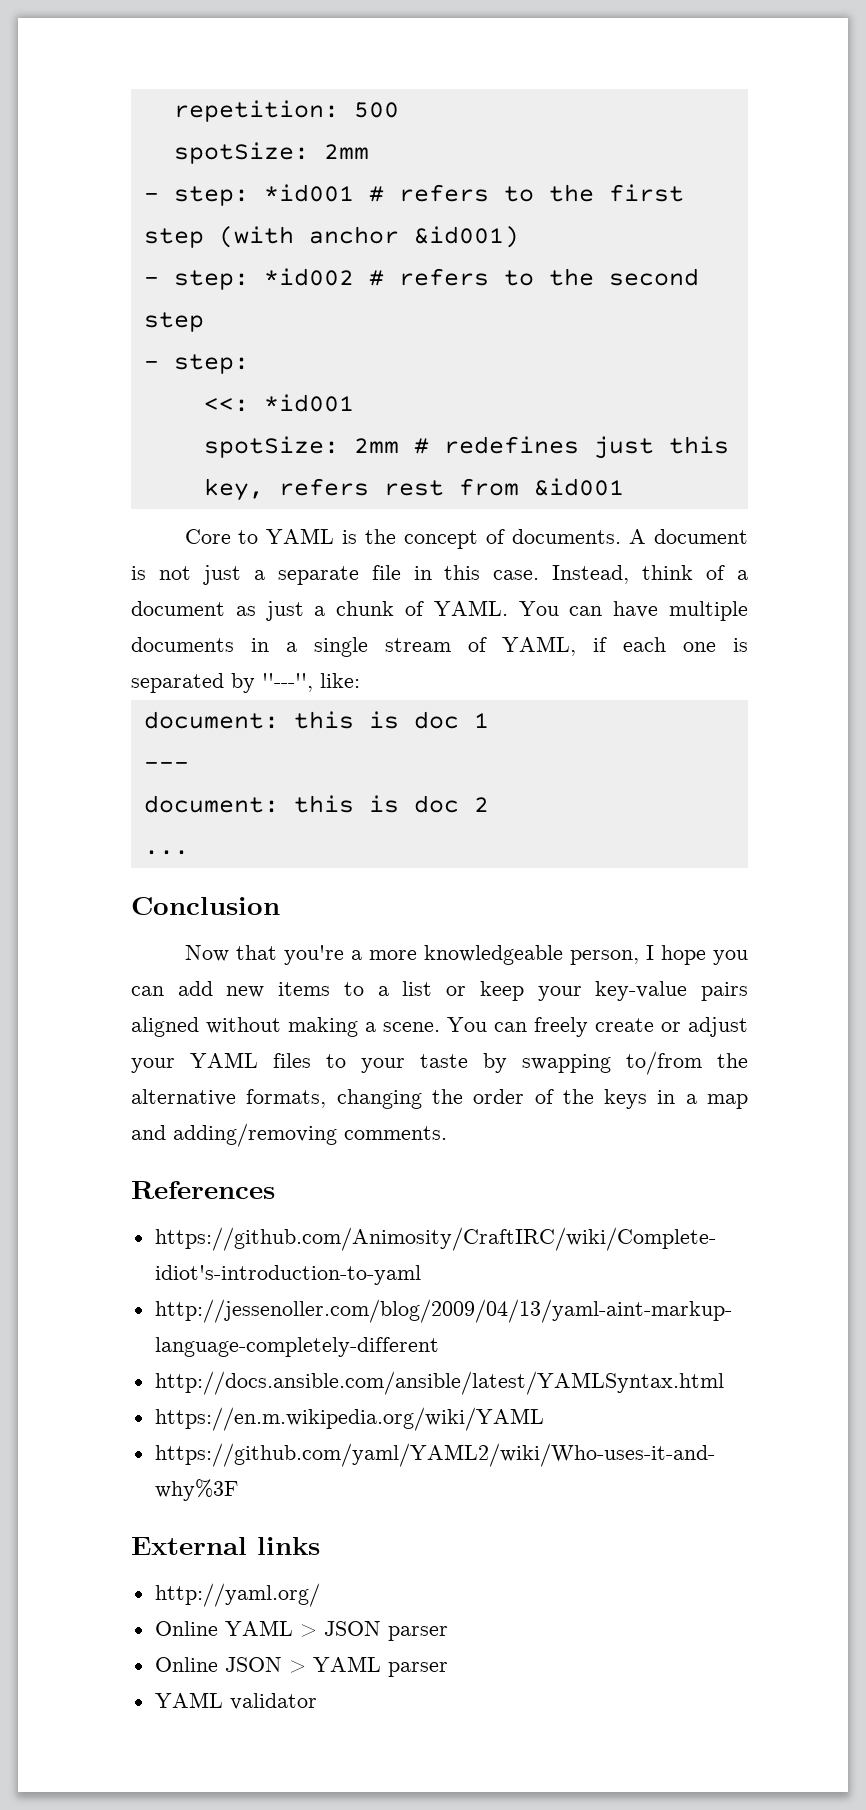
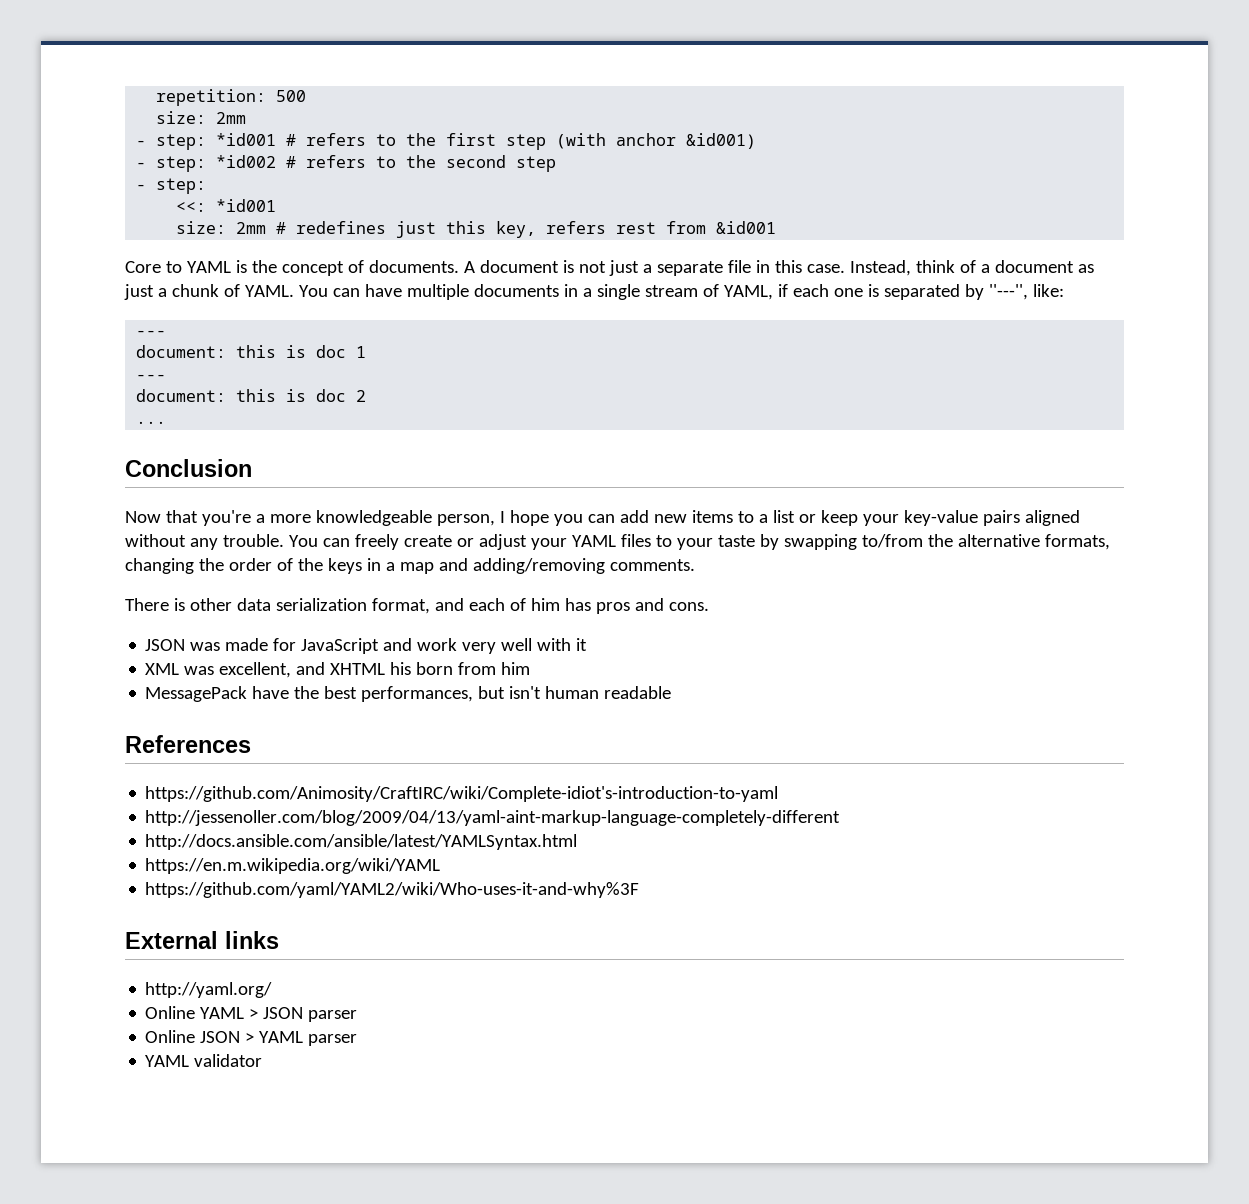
[173,142,309,164] spotSize: -> [156,111,207,124] size:
[203,436,339,458] spotSize: -> [176,221,227,234] size:
(360, 680) none -> [136,330,167,336] // ---
[288,1017,440,1037] making a scene. -> [189,534,284,550] any trouble.
(447, 1133) none -> [125,598,709,614] [145,638,588,654] [145,662,531,678] [145,686,672,702] // There is other data serialization format, and each of him has pros and cons. // JSON was made for JavaScript and work very well with it // XML was excellent, and XHTML his born from him // MessagePack have the best performances, but isn't human readable

